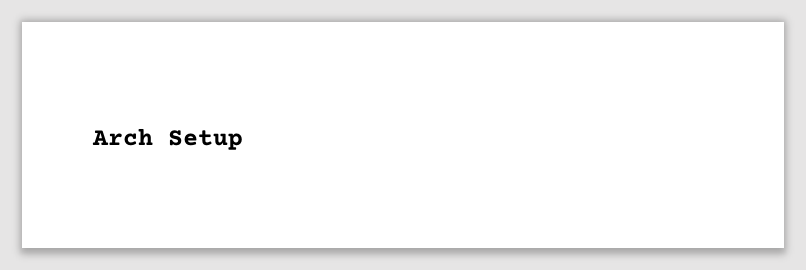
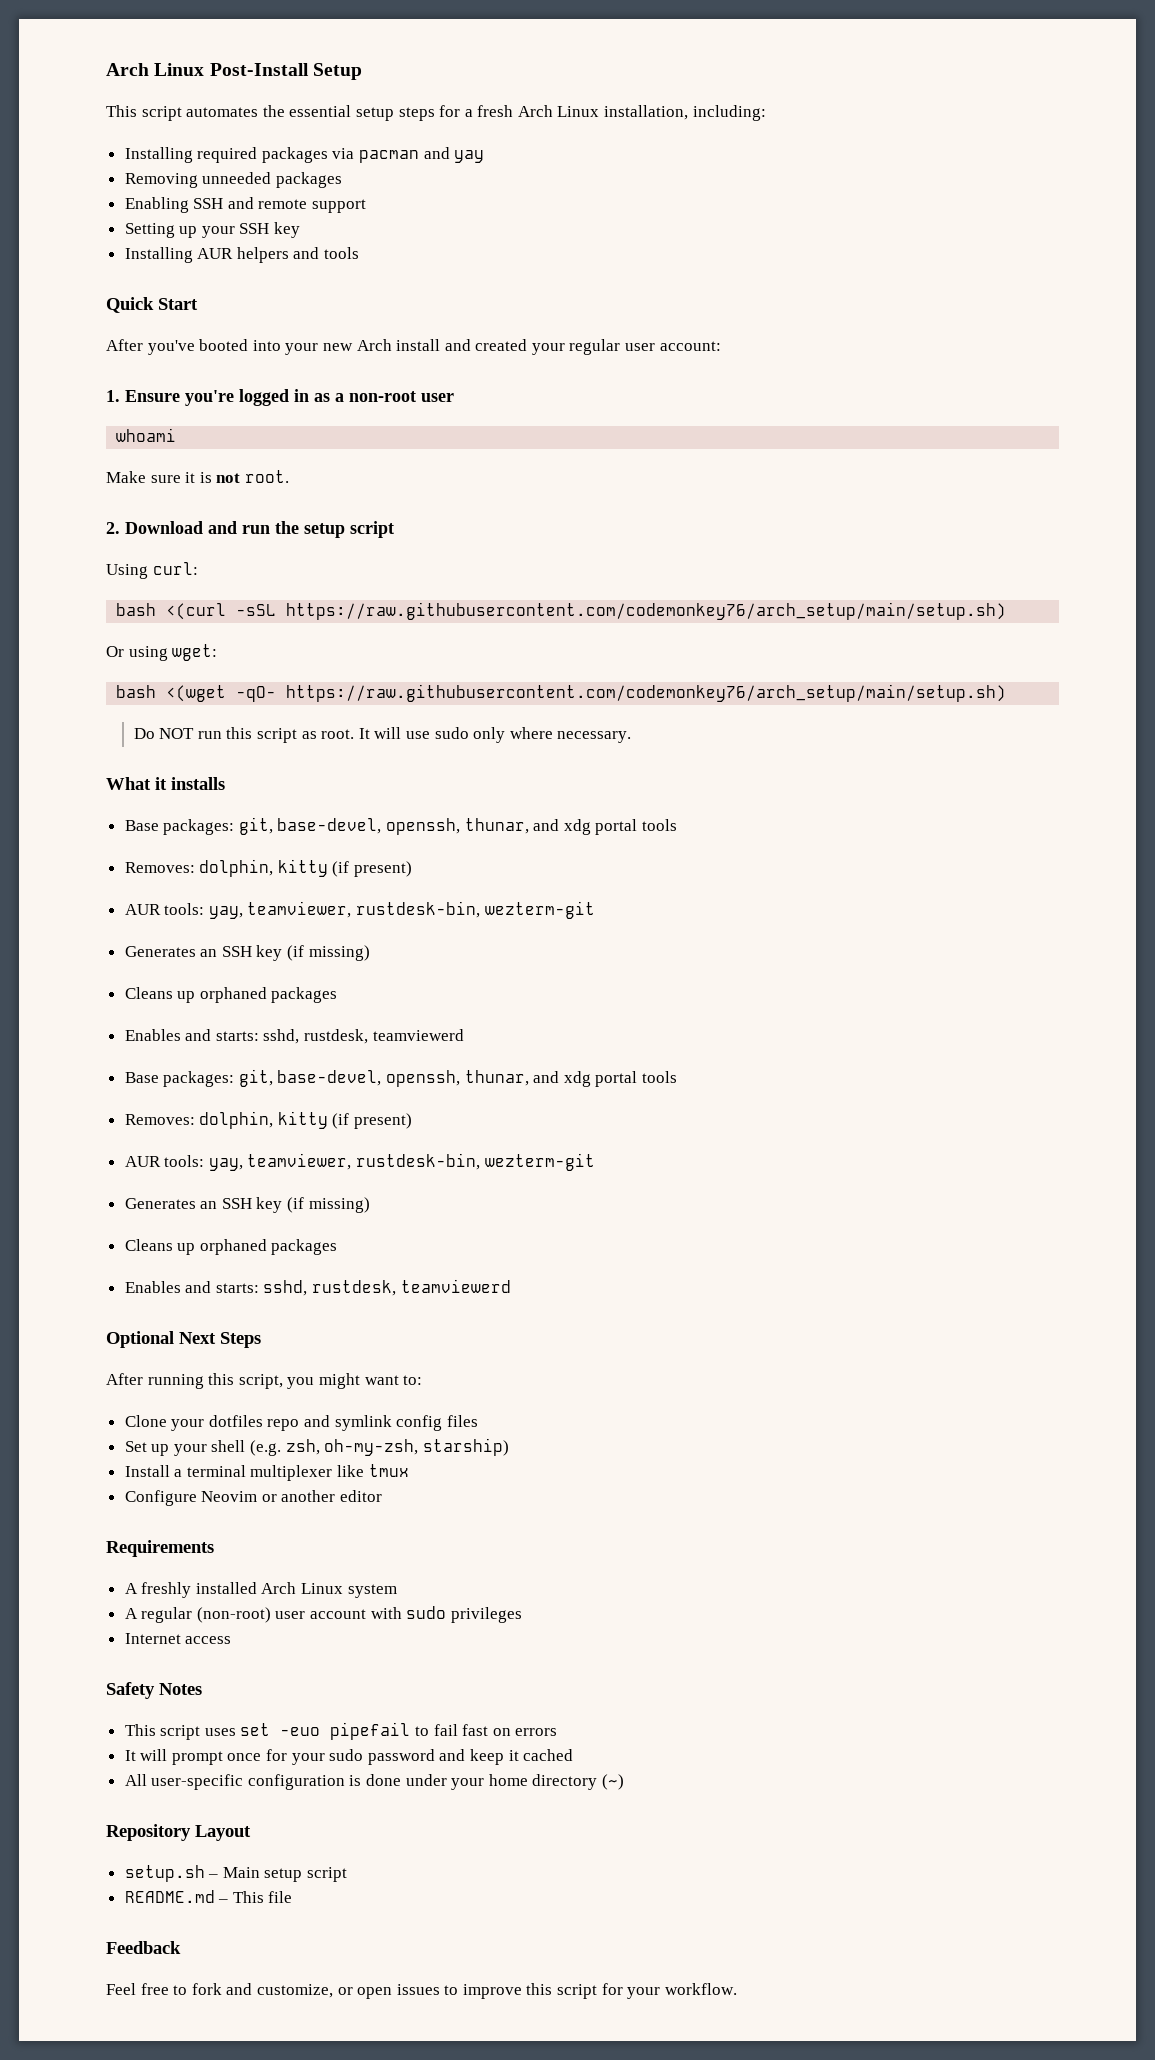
[92,128,153,146] Arch -> [106,63,309,76] Arch Linux Post-Install
(243, 140) none -> [106,105,766,121] [124,147,485,163] [124,172,342,188] [124,197,367,213] [124,222,301,238] [124,247,360,263] [106,297,198,313] [106,339,721,355] [106,389,454,406] [116,428,177,442] [106,470,289,483] [106,521,394,538] [106,562,198,579] [116,602,1007,620] [106,644,218,661] [116,684,1007,702] [133,727,632,743] [106,777,225,790] [124,817,678,835] [124,859,413,877] [124,901,595,919] [124,945,370,961] [124,987,338,1003] [124,1029,464,1044] [124,1069,678,1087] [124,1111,413,1129] [124,1153,595,1171] [124,1197,370,1213] [124,1239,338,1255] [124,1279,511,1296] [106,1331,261,1348] [106,1373,423,1389] [124,1415,478,1431] [124,1438,509,1456] [124,1464,409,1481] [124,1490,383,1506] [106,1540,214,1557] [124,1582,397,1598] [124,1606,522,1623] [124,1633,232,1644] [106,1682,202,1699] [124,1722,558,1740] [124,1749,574,1765] [124,1774,625,1790] [106,1824,251,1841] [124,1865,348,1882] [124,1890,293,1903] [106,1941,181,1954] [106,1983,737,1999] // This script automates the essential setup steps for a fresh Arch Linux installation, including: // Installing required packages via pacman and yay // Removing unneeded packages // Enabling SSH and remote support // Setting up your SSH key // Installing AUR helpers and tools // Quick Start // After you've booted into your new Arch install and created your regular user account: // 1. Ensure you're logged in as a non-root user // whoami // Make sure it is not root. // 2. Download and run the setup script // Using curl: // bash <(curl -sSL https://raw.githubusercontent.com/codemonkey76/arch_setup/main/setup.sh) // Or using wget: // bash <(wget -qO- https://raw.githubusercontent.com/codemonkey76/arch_setup/main/setup.sh) // Do NOT run this script as root. It will use sudo only where necessary. // What it installs // Base packages: git, base-devel, openssh, thunar, and xdg portal tools // Removes: dolphin, kitty (if present) // AUR tools: yay, teamviewer, rustdesk-bin, wezterm-git // Generates an SSH key (if missing) // Cleans up orphaned packages // Enables and starts: sshd, rustdesk, teamviewerd // Base packages: git, base-devel, openssh, thunar, and xdg portal tools // Removes: dolphin, kitty (if present) // AUR tools: yay, teamviewer, rustdesk-bin, wezterm-git // Generates an SSH key (if missing) // Cleans up orphaned packages // Enables and starts: sshd, rustdesk, teamviewerd // Optional Next Steps // After running this script, you might want to: // Clone your dotfiles repo and symlink config files // Set up your shell (e.g. zsh, oh-my-zsh, starship) // Install a terminal multiplexer like tmux // Configure Neovim or another editor // Requirements // A freshly installed Arch Linux system // A regular (non-root) user account with sudo privileges // Internet access // Safety Notes // This script uses set -euo pipefail to fail fast on errors // It will prompt once for your sudo password and keep it cached // All user-specific configuration is done under your home directory (~) // Repository Layout // setup.sh – Main setup script // README.md – This file // Feedback // Feel free to fork and customize, or open issues to improve this script for your workflow.

